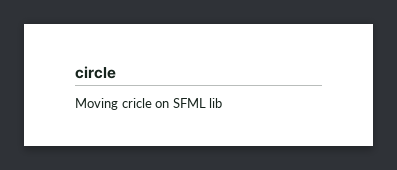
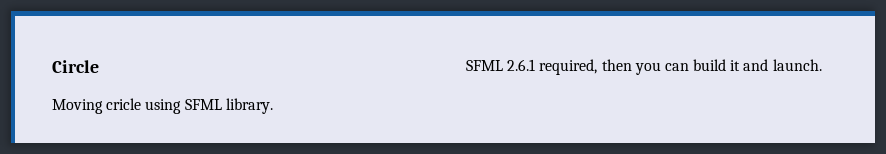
[75,66,116,79] circle -> [52,60,99,73] Circle
[155,98,223,108] on SFML lib -> [145,98,273,114] [466,59,822,75] using SFML library. // SFML 2.6.1 required, then you can build it and launch.

